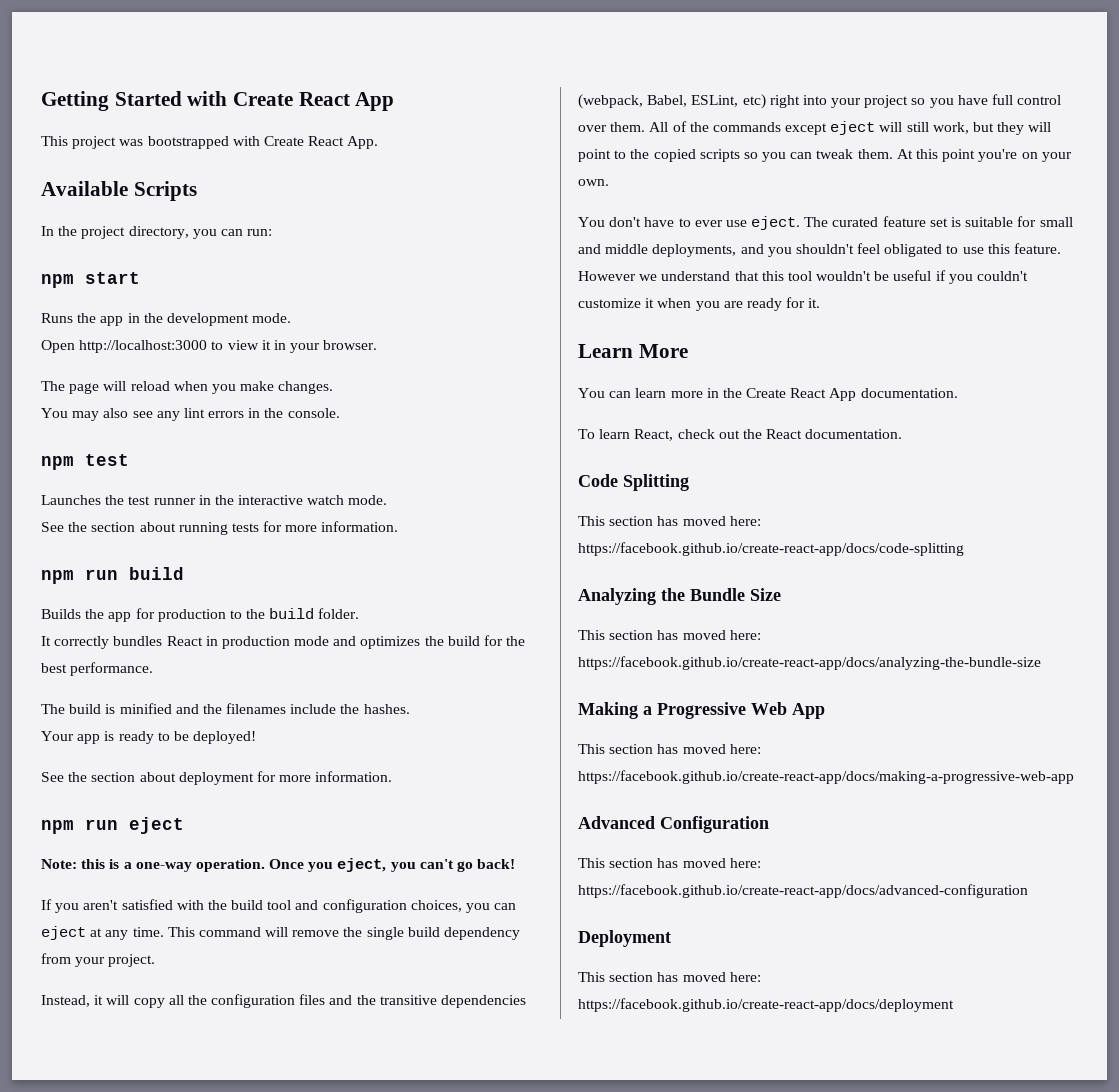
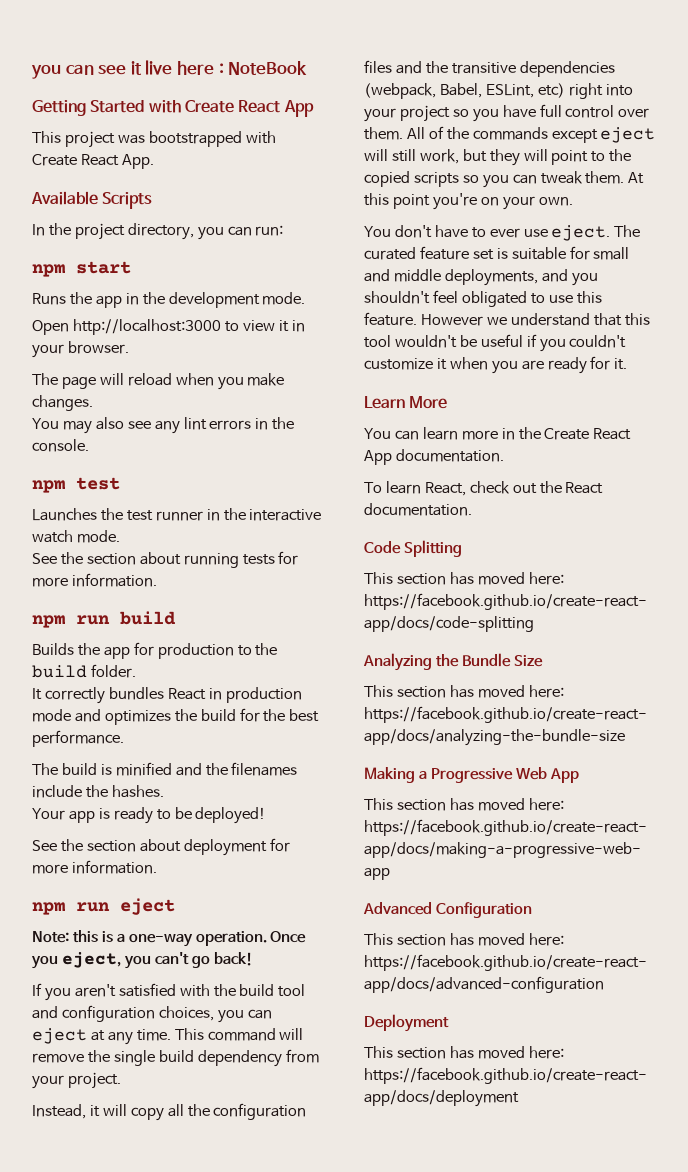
(41, 101) none -> [31,60,308,79] you can see it live here : NoteBook //

